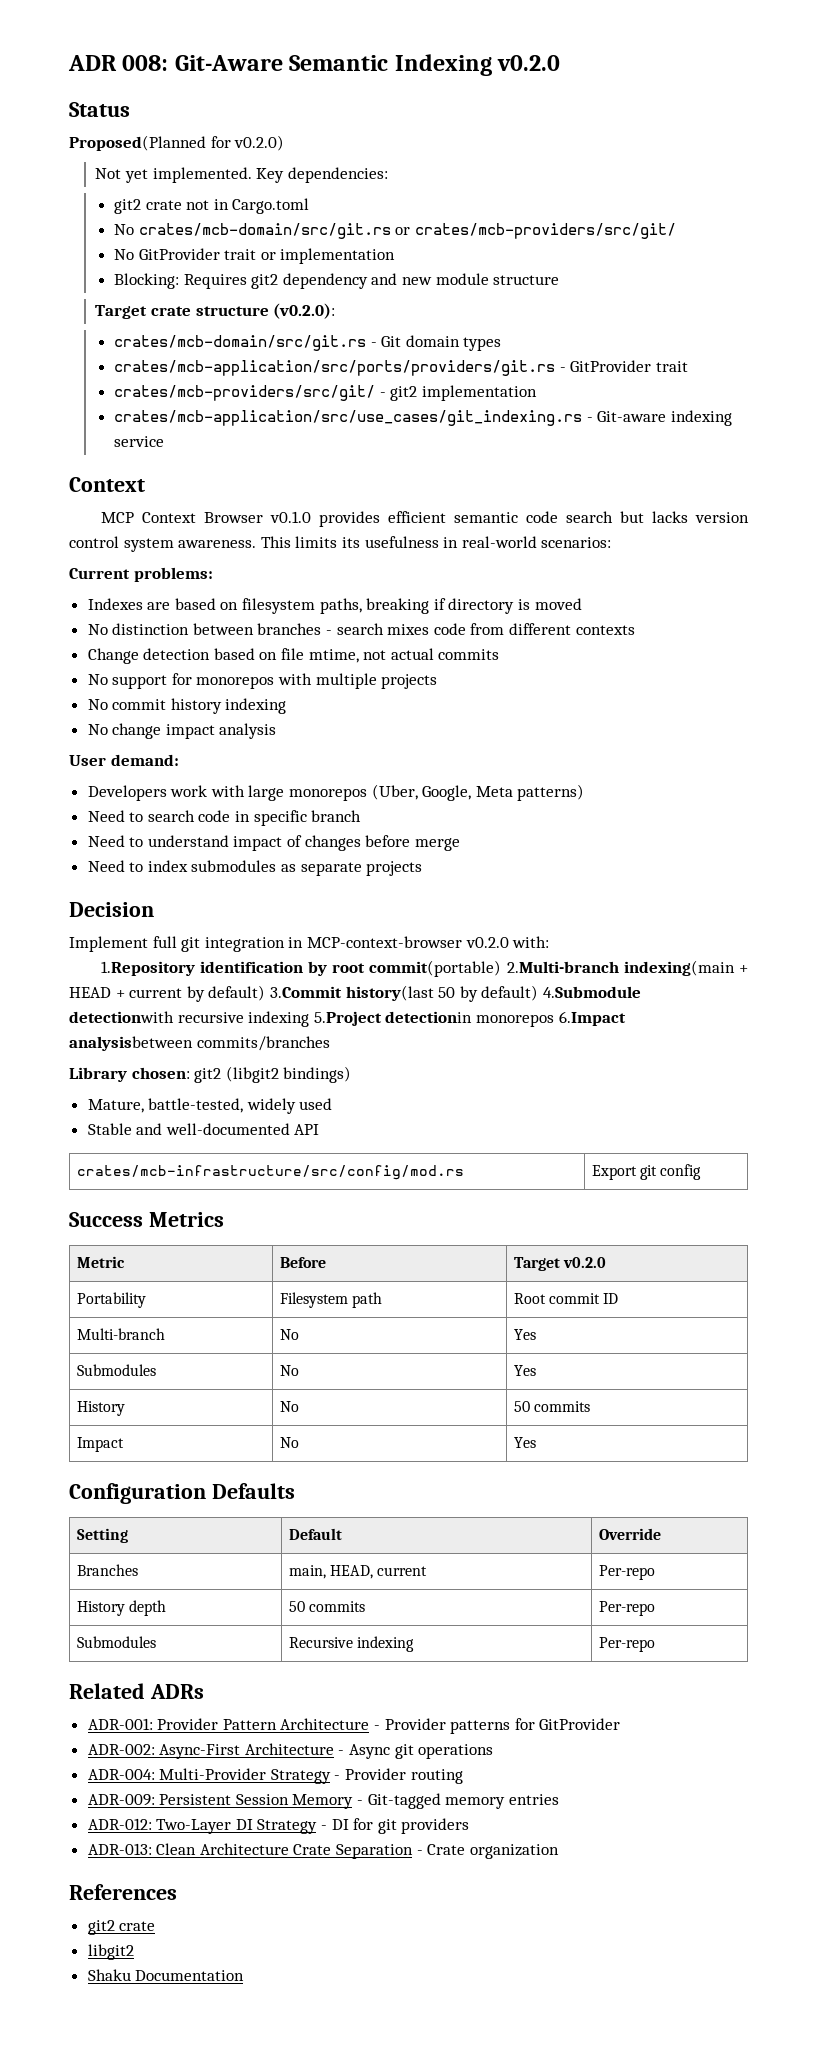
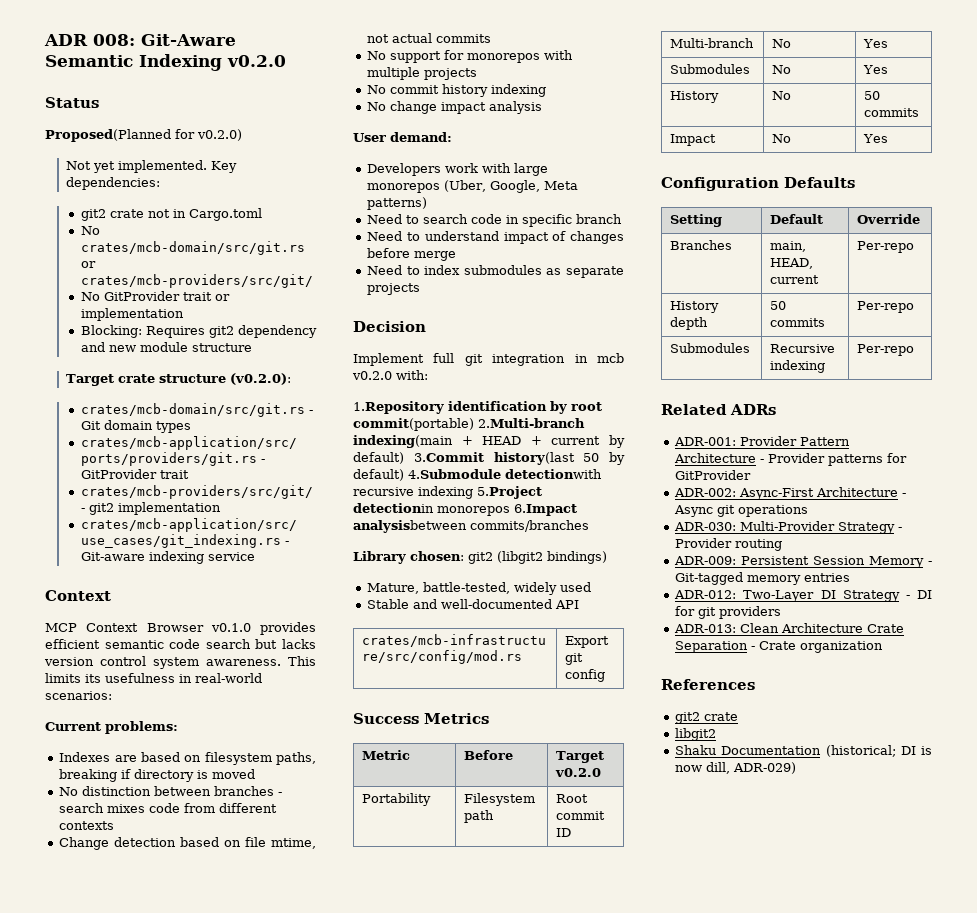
[306,936,462,948] MCP-context-browser -> [597,353,624,363] mcb
[87,1769,155,1780] ADR-004: -> [674,522,737,531] ADR-030:
(245, 1975) none -> [825,745,932,757] [675,762,797,774] (historical; DI is now dill, ADR-029)

